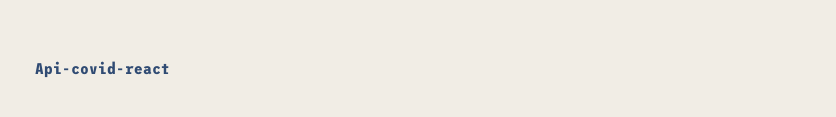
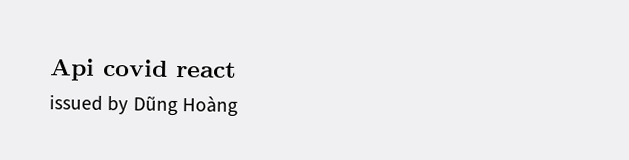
[35,61,170,78] Api-covid-react -> [49,58,237,81] [49,94,238,117] Api covid react // issued by Dũng Hoàng

